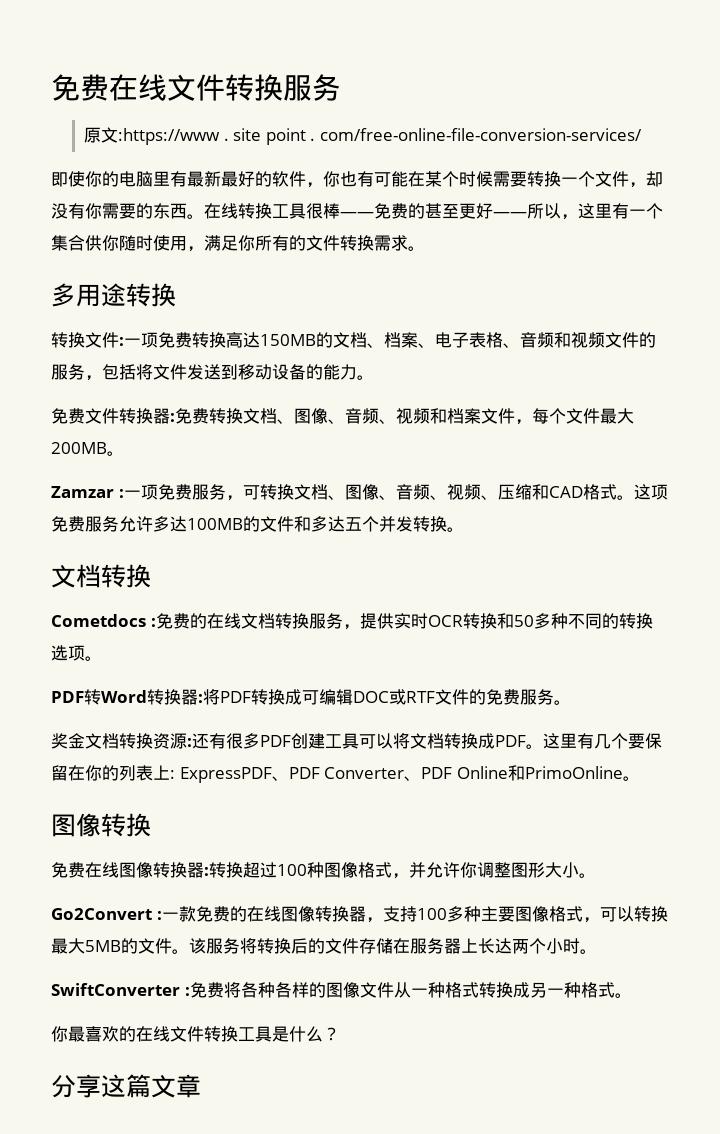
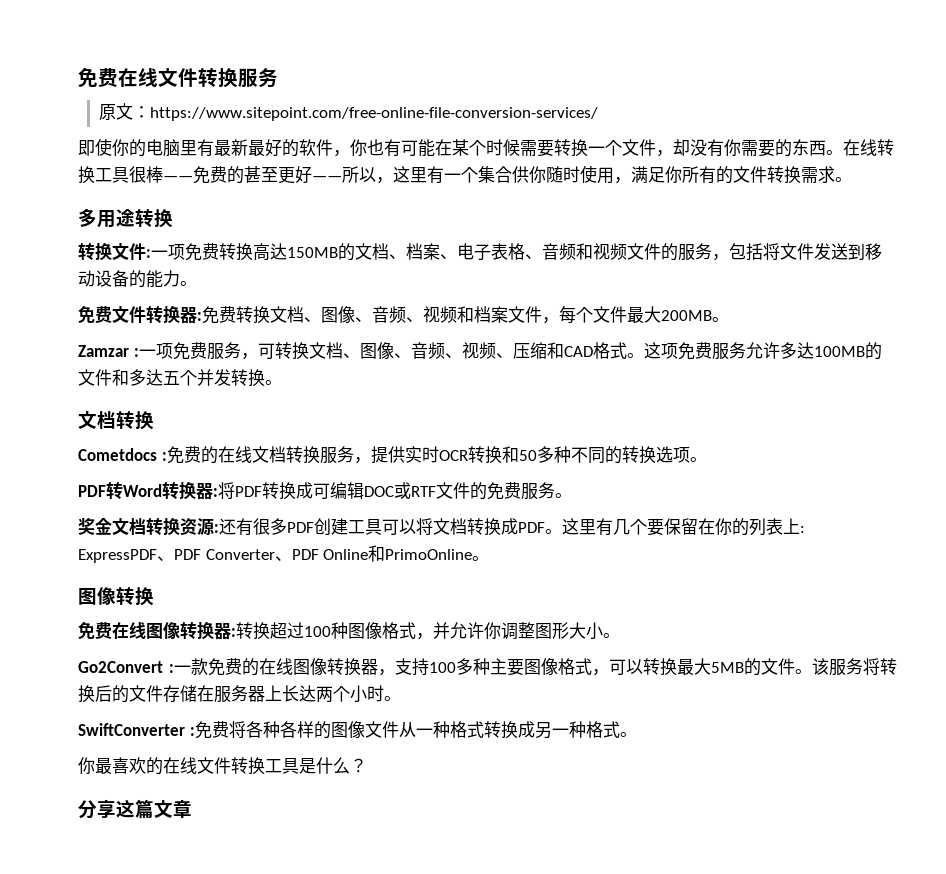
[117,128,642,145] :https://www . site point . com/free-online-file-conversion-services/ -> [133,106,599,121] ：https://www.sitepoint.com/free-online-file-conversion-services/

